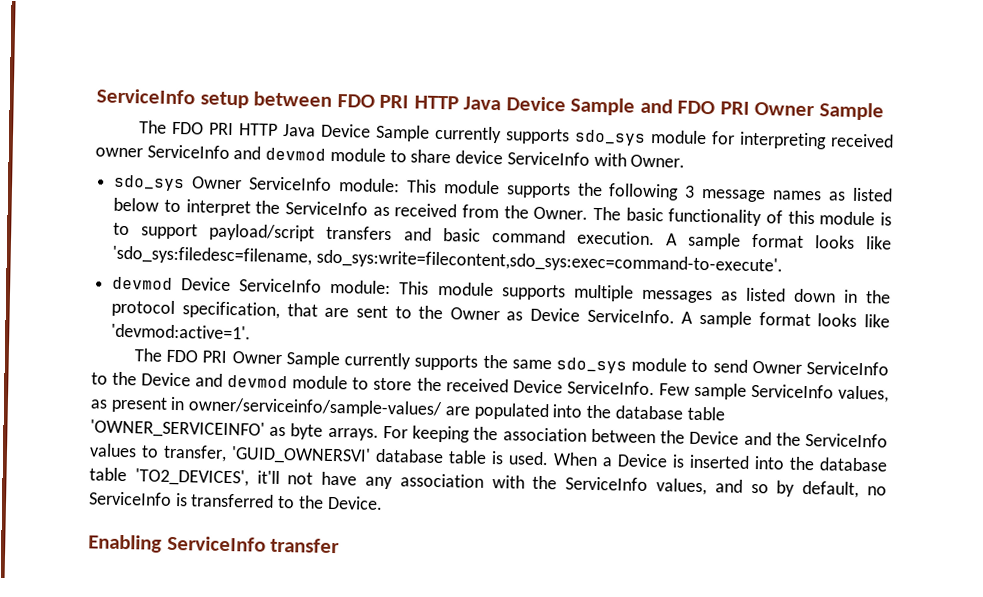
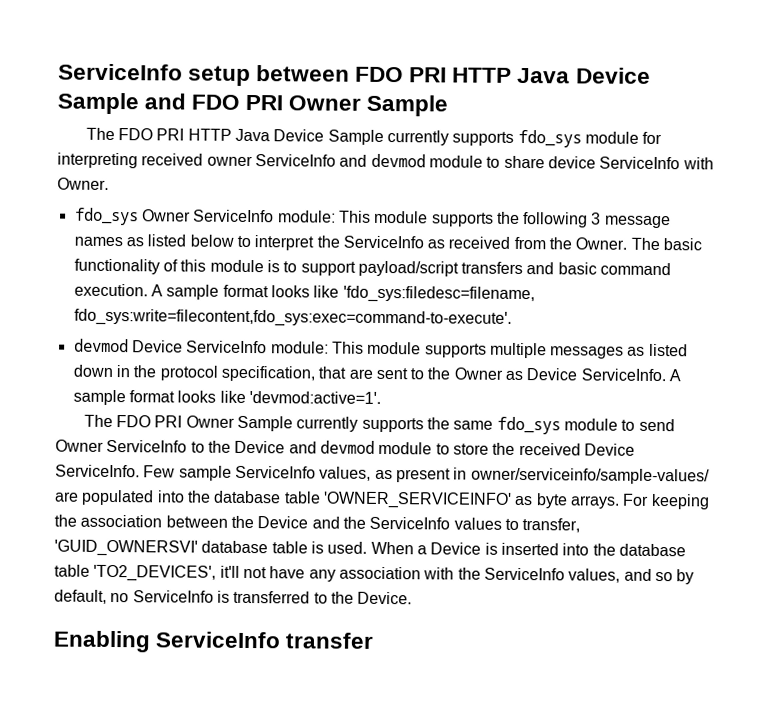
[574,129,647,146] sdo_sys -> [517,129,582,148] fdo_sys
[113,174,186,192] sdo_sys -> [74,207,139,226] fdo_sys
[112,245,783,275] 'sdo_sys:filedesc=filename, sdo_sys:write=filecontent,sdo_sys:exec=command-to-execute'. -> [342,285,535,304] [73,308,512,328] 'fdo_sys:filedesc=filename, fdo_sys:write=filecontent,fdo_sys:exec=command-to-execute'.
[555,357,627,374] sdo_sys -> [496,416,561,435] fdo_sys

